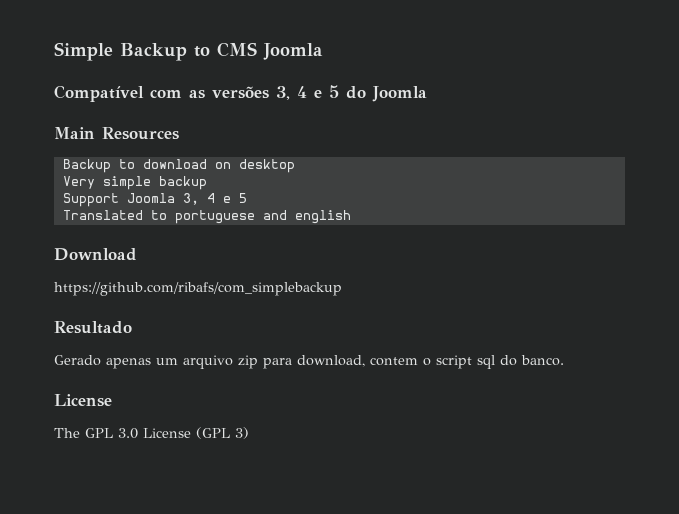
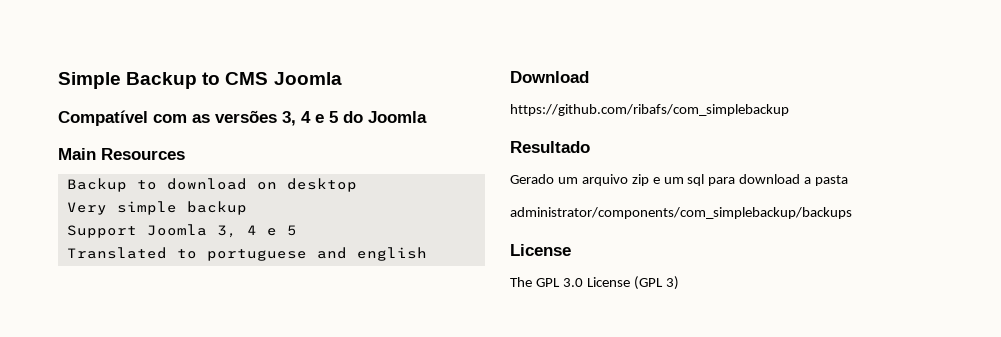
[106,358,151,369] apenas -> (554, 179) none
[263,355,564,369] para download, contem o script sql do banco. -> [652,174,849,186] [510,207,852,219] e um sql para download a pasta // administrator/components/com_simplebackup/backups

